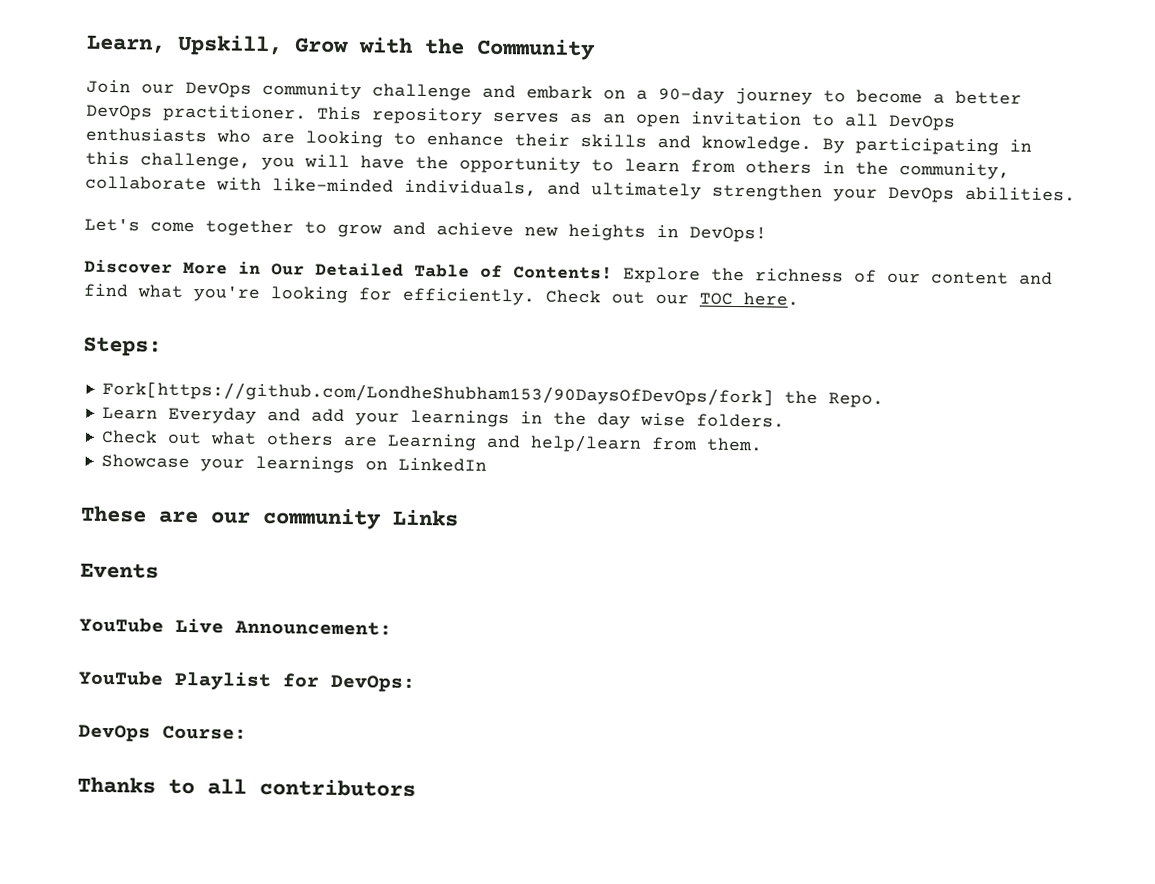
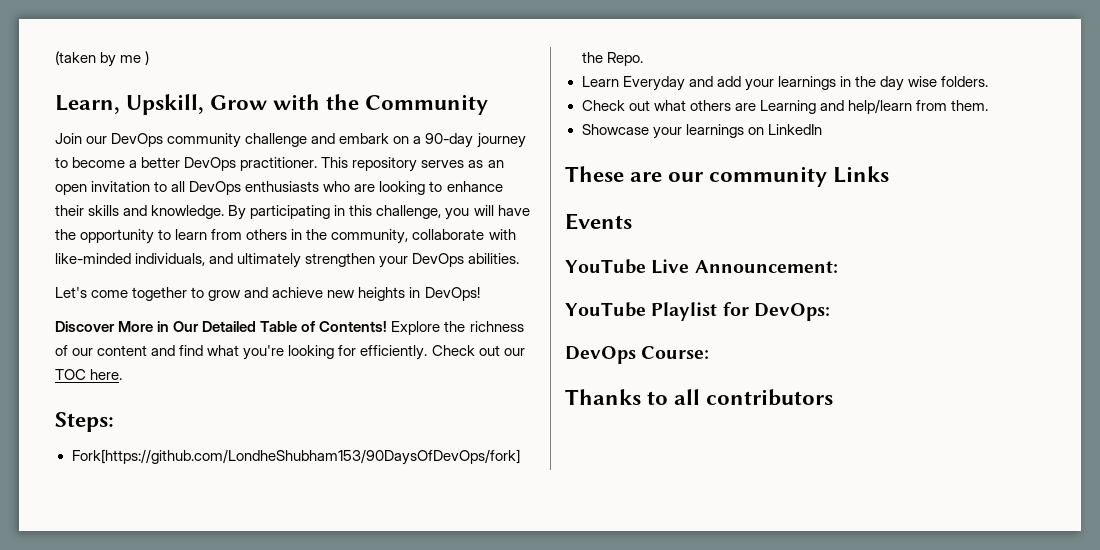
(86, 44) none -> [55,51,150,67] (taken by me ) //

